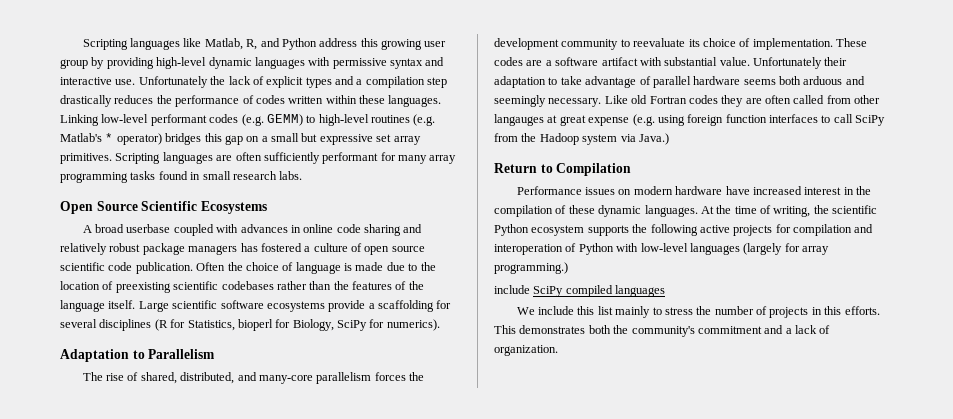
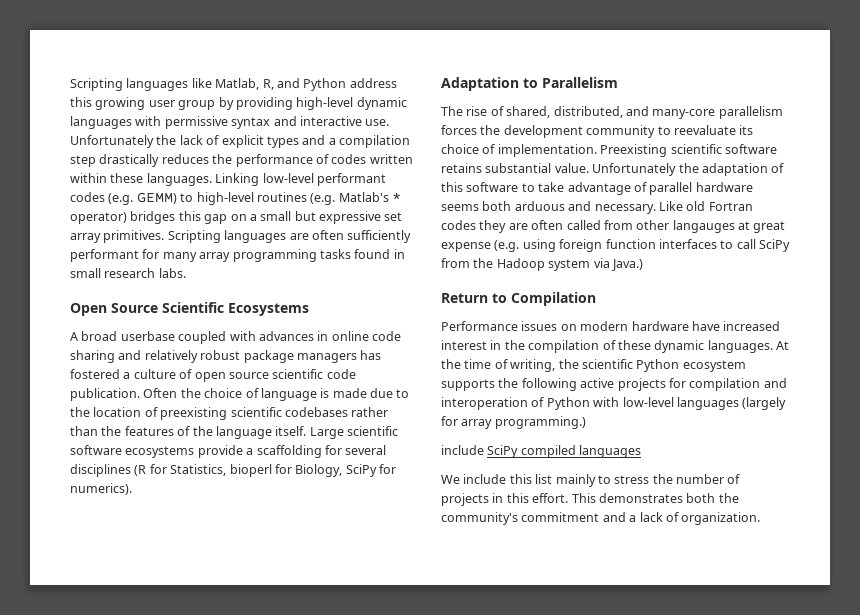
[836,38,867,47] [494,57,848,69] [494,76,546,88] These codes are a software artifact with substantial value. Unfortunately their adaptation -> [600,144,777,157] [441,163,785,176] [441,182,519,192] Preexisting scientific software retains substantial value. Unfortunately the adaptation of this software
[494,95,546,107] seemingly -> (592, 206) none
[844,306,880,315] efforts. -> [532,493,569,503] effort.

